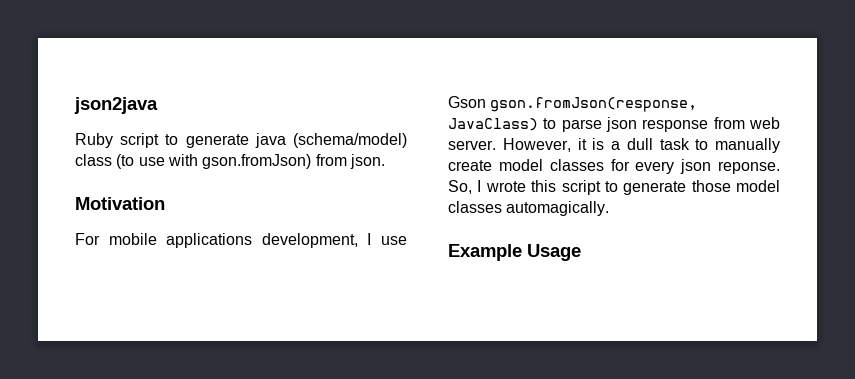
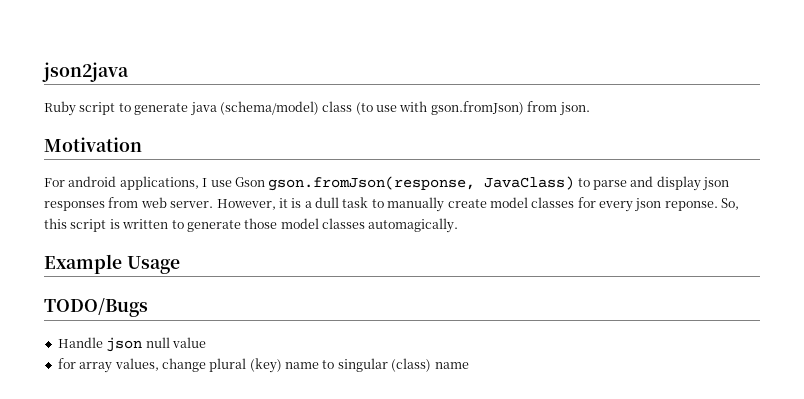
[108,233,358,248] mobile applications development, -> [68,176,199,190] android applications,
[606,117,709,132] json response -> [630,176,730,191] [44,201,105,211] and display json responses
[477,180,601,195] I wrote this script -> [44,218,169,232] this script is written
(581, 252) none -> [44,298,148,317] [57,337,206,352] [57,358,469,373] // TODO/Bugs // Handle json null value // for array values, change plural (key) name to singular (class) name

